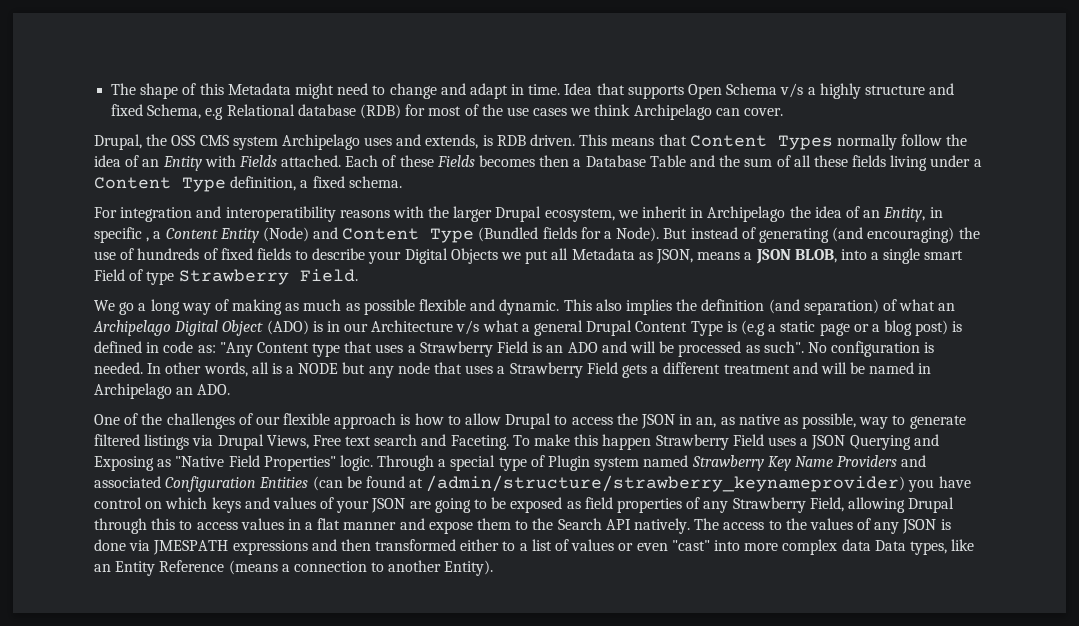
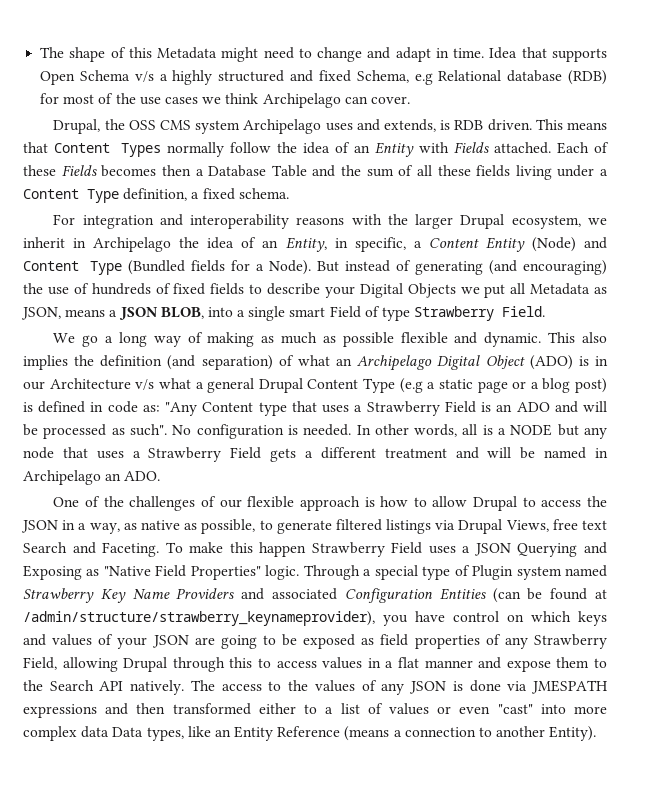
[864,85,925,95] structure -> [218,70,285,82] structured
[225,206,336,222] interoperatibility -> [190,214,290,229] interoperability
[94,227,150,243] specific , -> [354,237,406,252] specific,
[726,321,737,332] is -> (395, 385) none
[696,417,717,428] an, -> [78,523,120,534] a way,
[859,417,889,429] way -> (256, 526) none
[312,434,418,446] Free text search -> [552,519,607,530] [23,542,67,553] free text Search
[426,475,906,492] /admin/structure/strawberry_keynameprovider) -> [23,611,375,626] /admin/structure/strawberry_keynameprovider),

